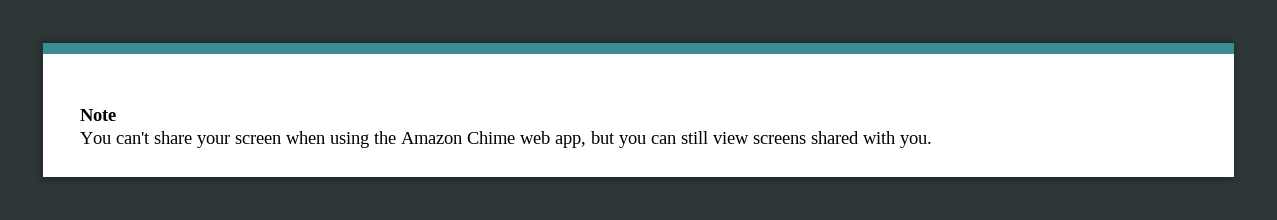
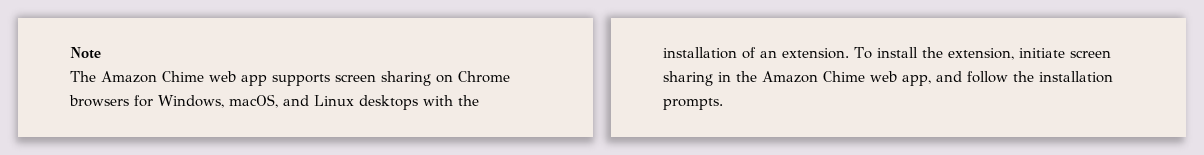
[80,131,369,148] You can't share your screen when using -> [70,71,510,86] [69,94,479,110] [663,47,1111,60] [663,71,731,86] The Amazon Chime web app supports screen sharing on Chrome browsers for Windows, macOS, and Linux desktops with the installation of an extension. To install the extension, initiate screen sharing in
[591,131,932,148] but you can still view screens shared with you. -> [936,71,1113,83] [663,98,723,110] and follow the installation prompts.

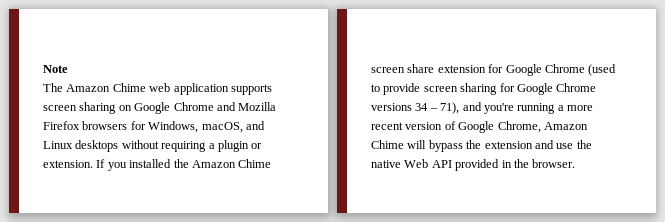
[241,75,267,86] app -> [173,83,229,95] application
[458,71,510,83] Chrome -> [134,102,277,114] [43,121,80,130] Google Chrome and Mozilla Firefox
[423,95,479,106] [663,47,1111,60] [663,71,1113,86] [663,98,723,110] with the installation of an extension. To install the extension, initiate screen sharing in the Amazon Chime web app, and follow the installation prompts. -> [121,140,263,152] [43,159,272,171] [371,64,617,76] [371,83,597,95] [371,102,593,114] [371,121,588,133] [371,140,592,152] [371,159,576,171] without requiring a plugin or extension. If you installed the Amazon Chime screen share extension for Google Chrome (used to provide screen sharing for Google Chrome versions 34 – 71), and you're running a more recent version of Google Chrome, Amazon Chime will bypass the extension and use the native Web API provided in the browser.

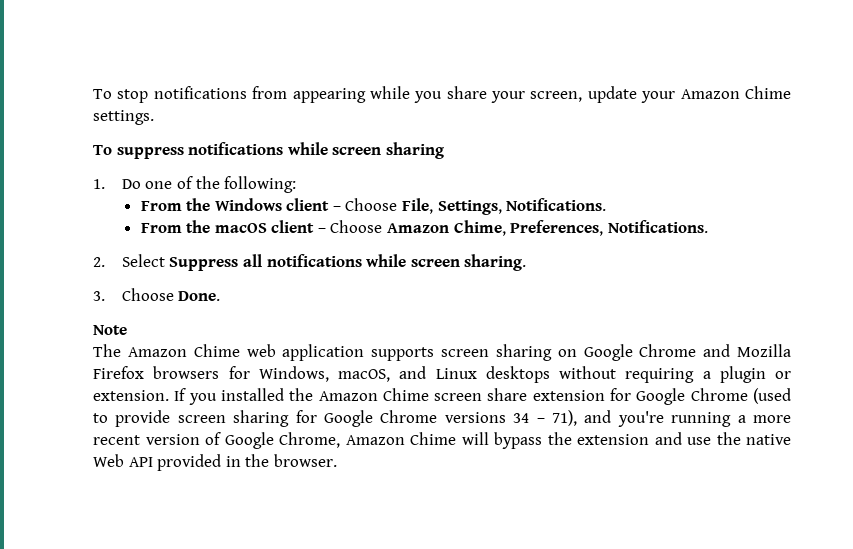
(43, 69) none -> [93,86,791,103] [93,110,154,125] [93,142,444,159] [93,176,297,193] [140,198,607,215] [140,220,708,236] [93,254,527,271] [93,288,221,301] To stop notifications from appearing while you share your screen, update your Amazon Chime settings. // To suppress notifications while screen sharing // 1. Do one of the following: // From the Windows client – Choose File, Settings, Notifications. // From the macOS client – Choose Amazon Chime, Preferences, Notifications. // 2. Select Suppress all notifications while screen sharing. // 3. Choose Done. //

